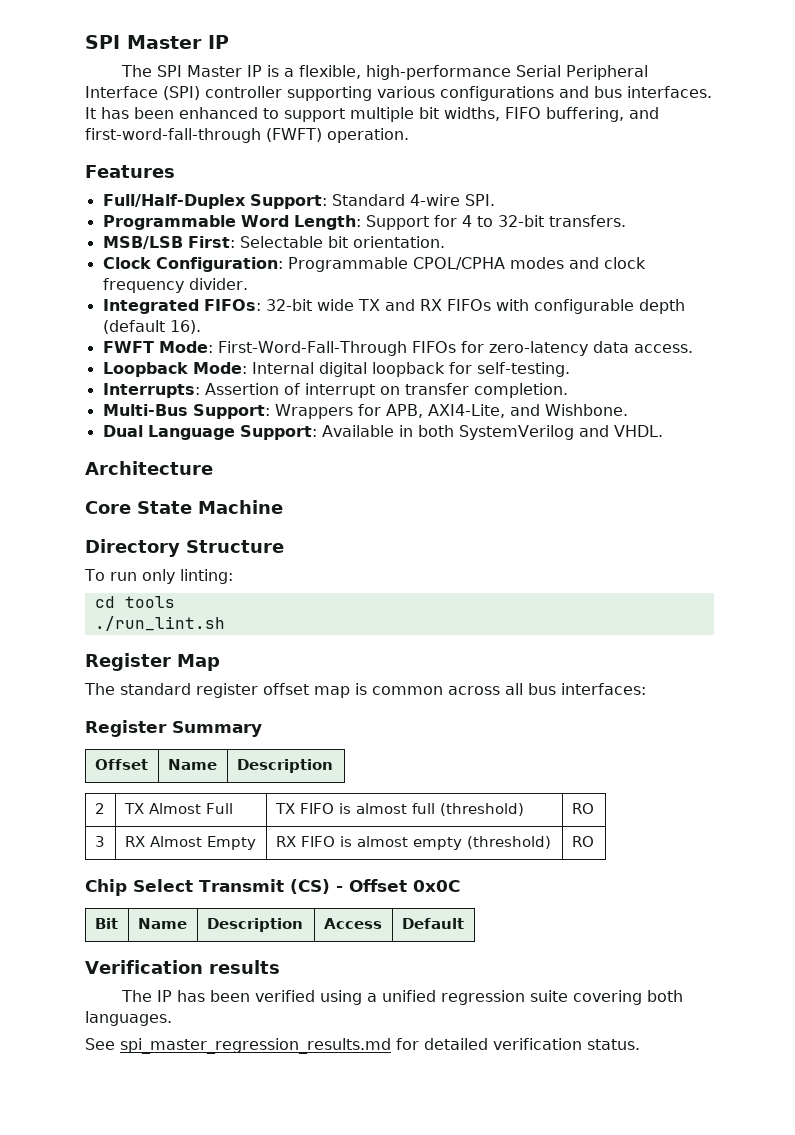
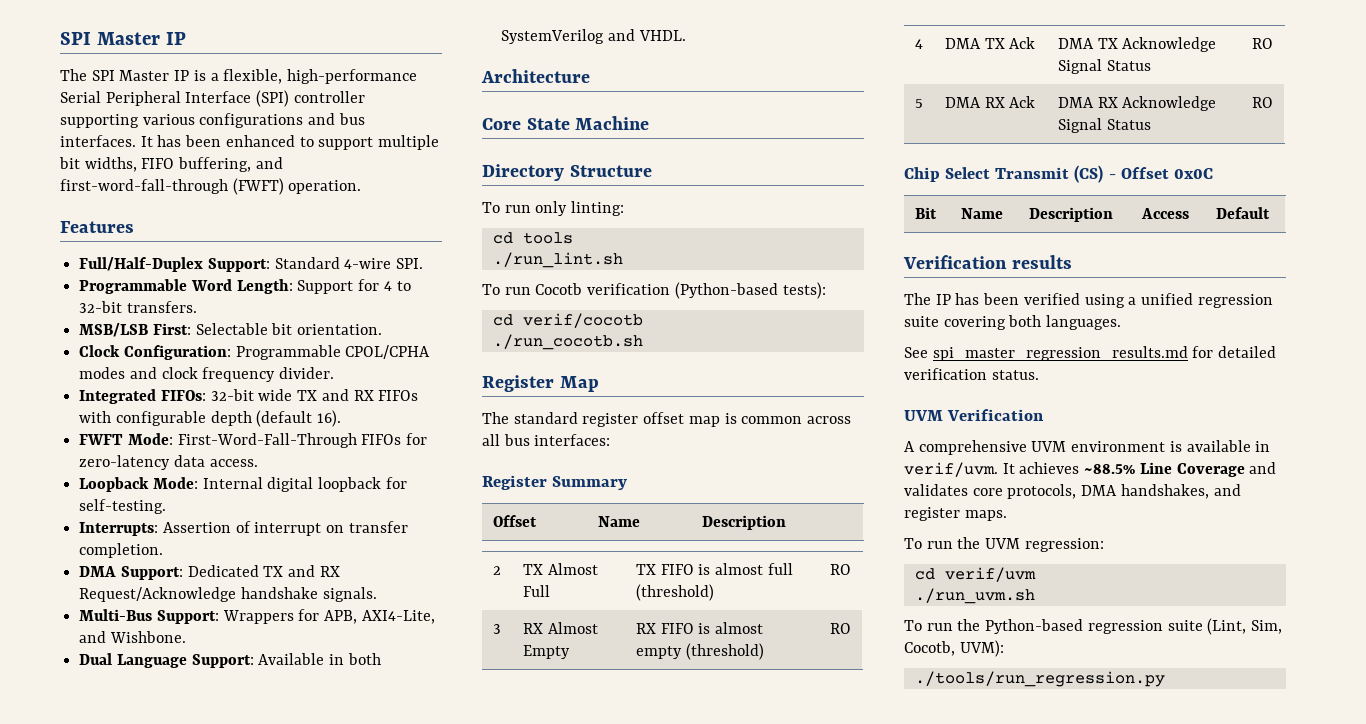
(568, 390) none -> [79,565,340,580] [79,587,377,602] // DMA Support: Dedicated TX and RX Request/Acknowledge handshake signals.
(225, 623) none -> [482,282,826,299] [492,313,643,328] [492,334,643,350] // To run Cocotb verification (Python-based tests): // cd verif/cocotb // ./run_cocotb.sh
(594, 841) none -> [914,39,923,49] [944,37,1036,49] [1057,37,1217,52] [1057,59,1151,74] [1251,38,1273,49] [914,99,923,108] [944,96,1036,108] [1057,96,1217,111] [1057,118,1151,133] [1251,97,1273,108] // 4 | DMA TX Ack | DMA TX Acknowledge Signal Status | RO // 5 | DMA RX Ack | DMA RX Acknowledge Signal Status | RO
(640, 1044) none -> [904,409,1045,421] [904,440,1271,455] [904,462,1277,477] [904,484,1241,499] [904,507,1007,521] [904,537,1104,552] [914,567,1036,582] [914,588,1035,604] [904,618,1283,635] [904,640,1004,657] [914,671,1165,687] // UVM Verification // A comprehensive UVM environment is available in verif/uvm. It achieves ~88.5% Line Coverage and validates core protocols, DMA handshakes, and register maps. // To run the UVM regression: // cd verif/uvm // ./run_uvm.sh // To run the Python-based regression suite (Lint, Sim, Cocotb, UVM): // ./tools/run_regression.py

